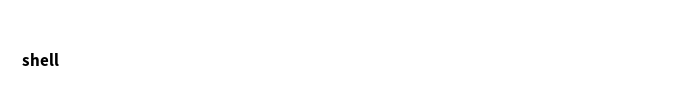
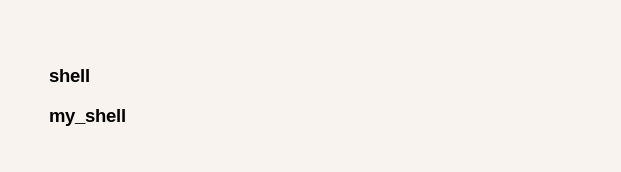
(59, 59) none -> [49,109,126,126] // my_shell

